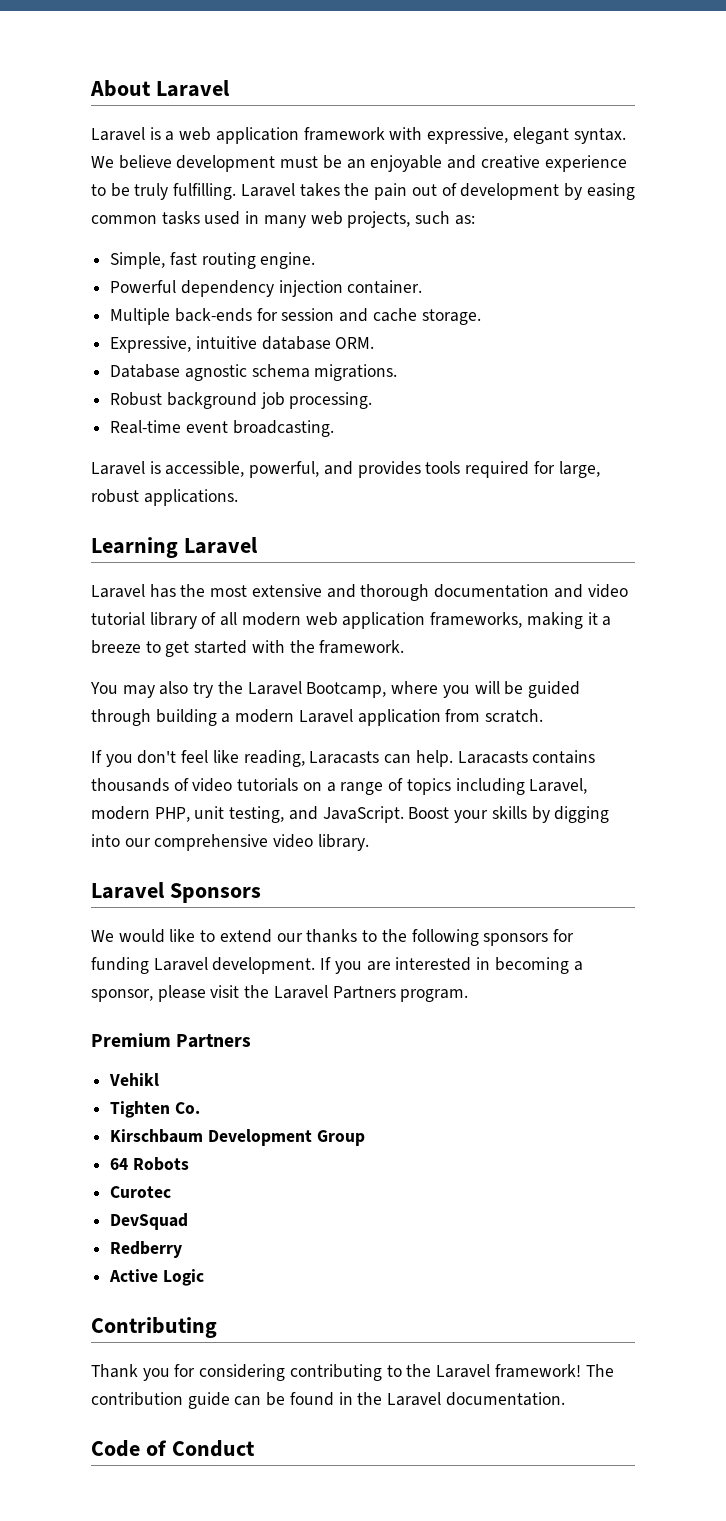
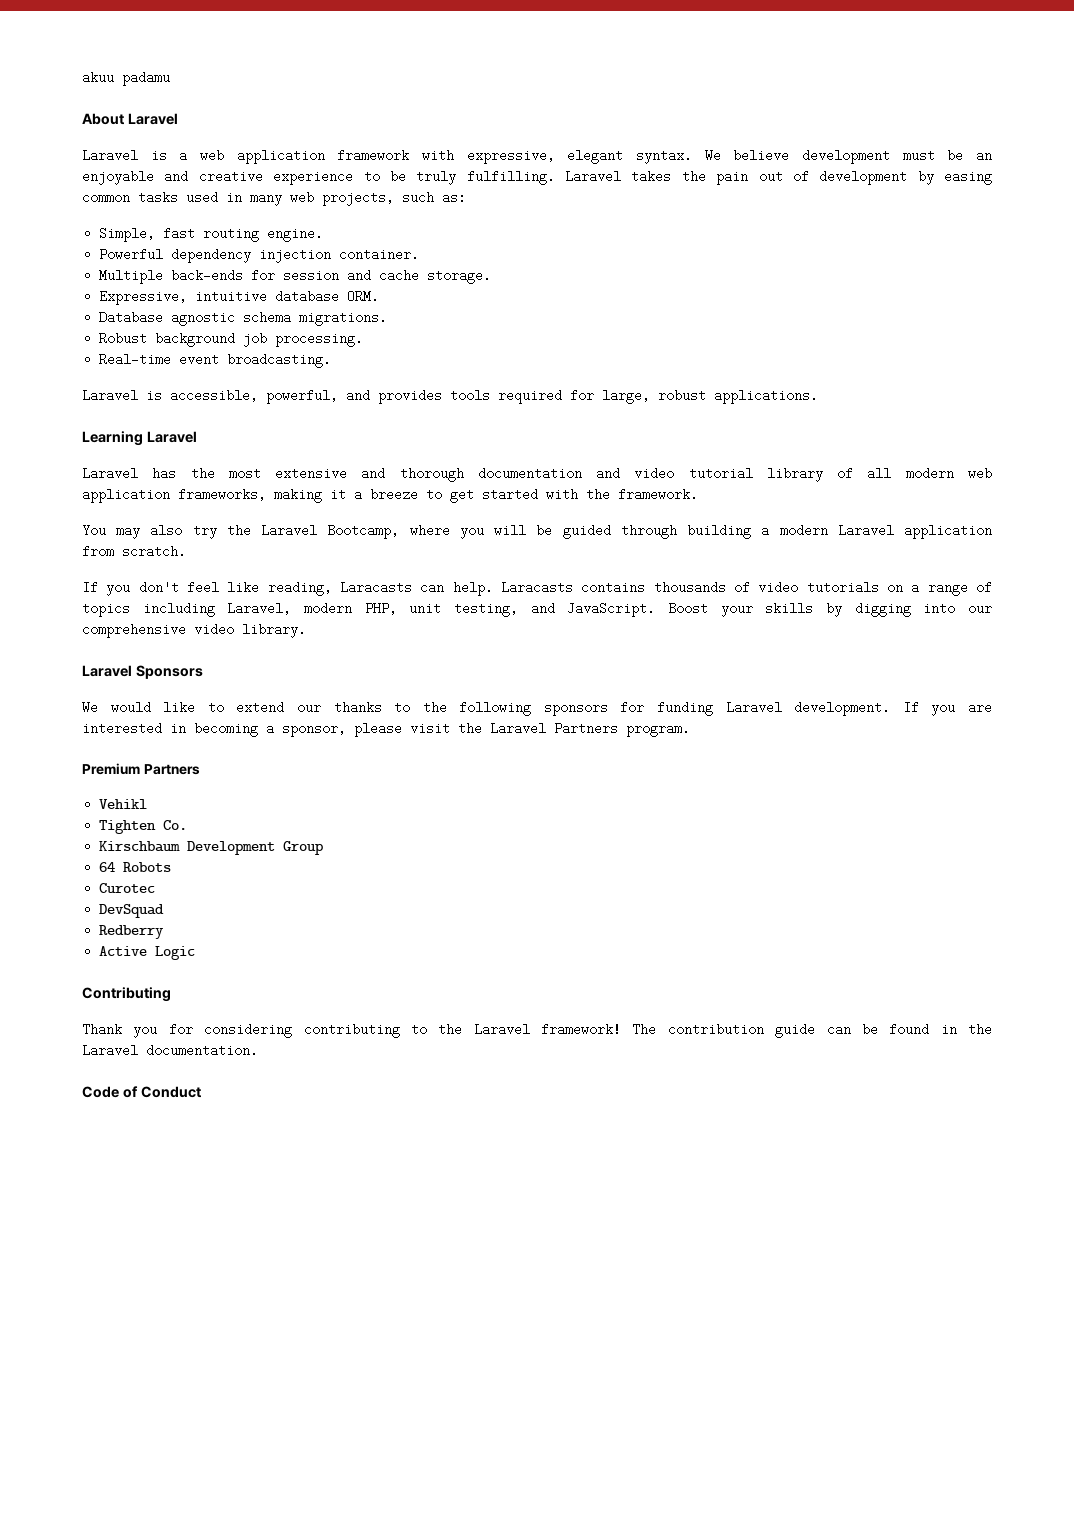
(90, 88) none -> [82,71,170,86] akuu padamu //

